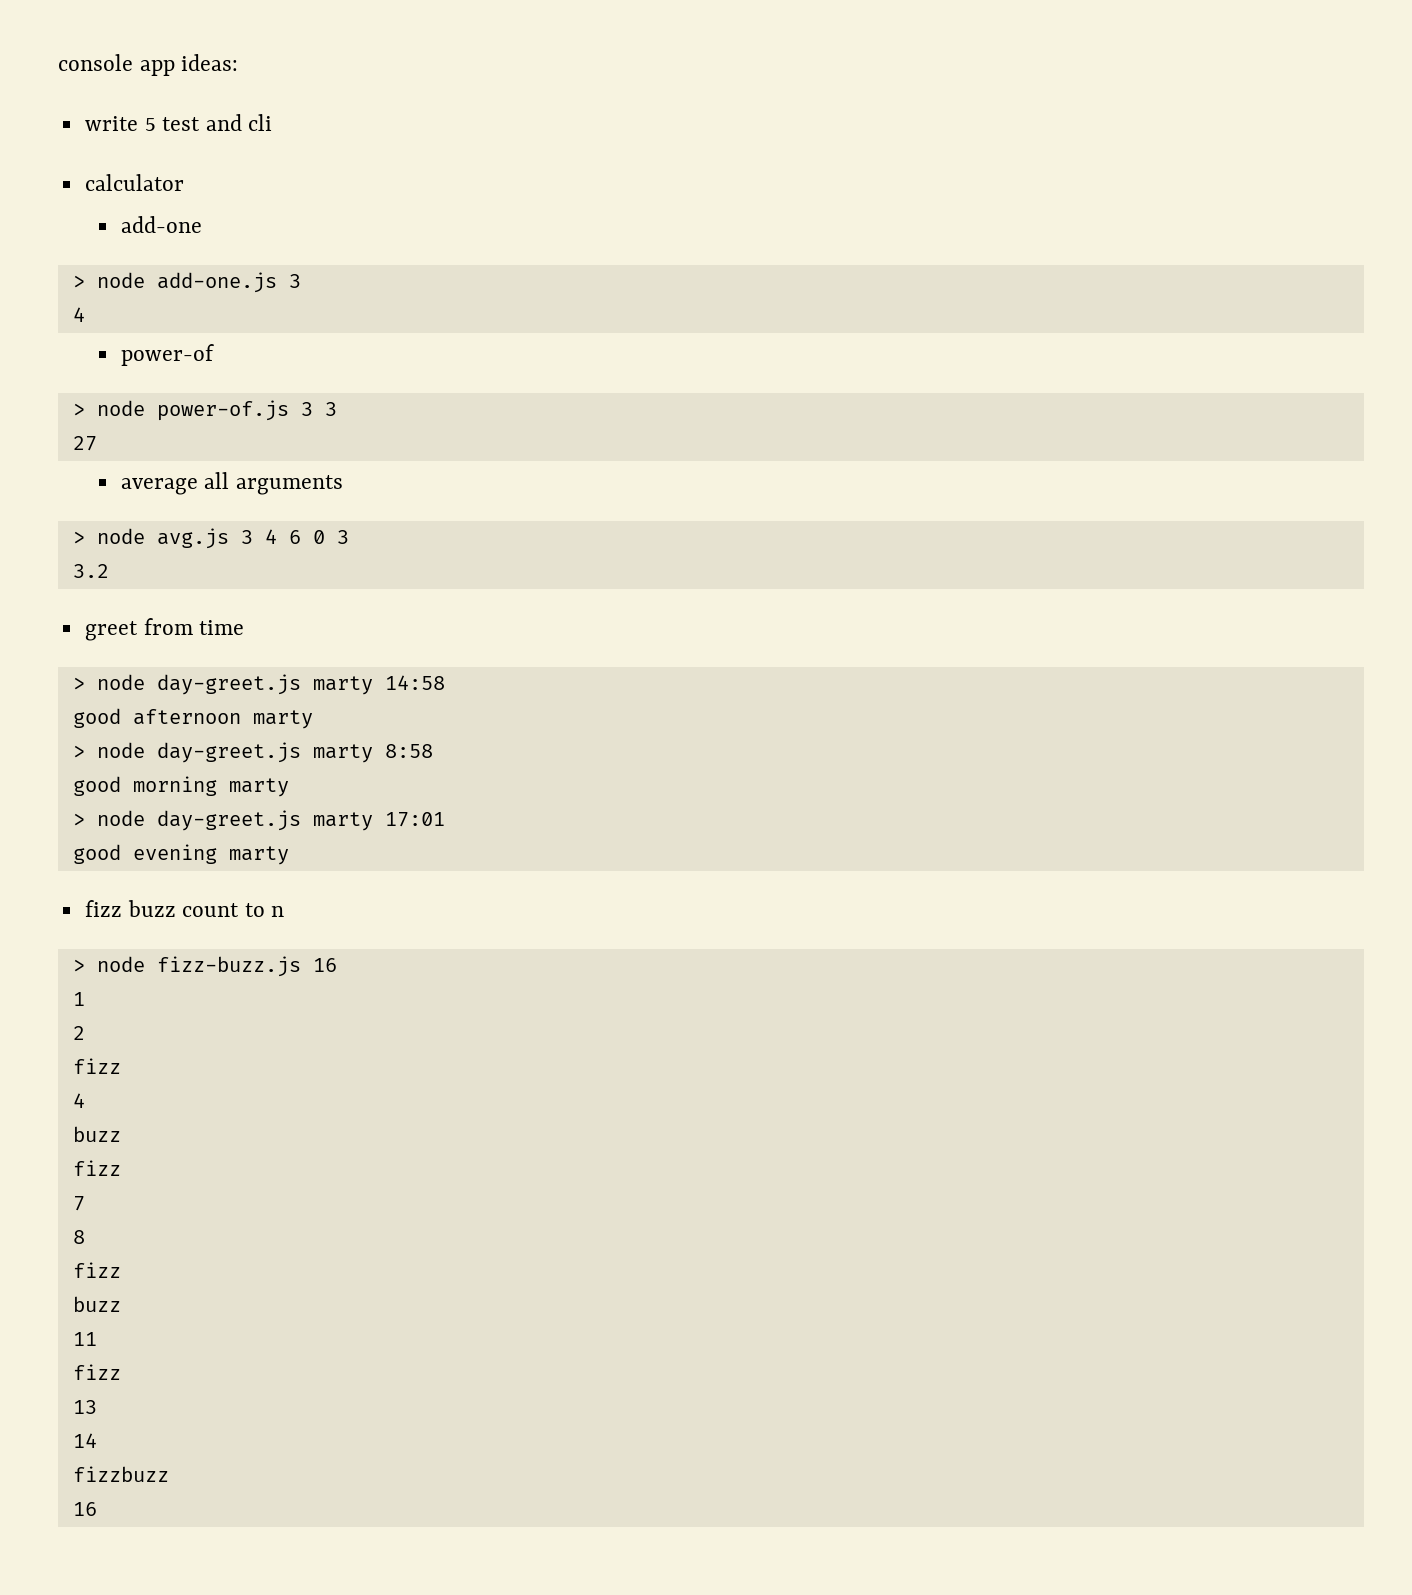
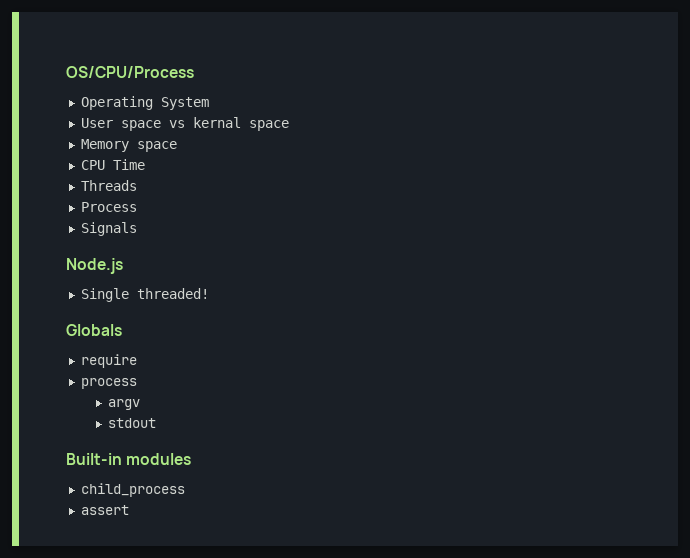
[58,54,239,76] [84,114,273,131] [84,174,184,191] [120,216,202,233] [72,272,301,293] [72,307,85,322] [120,344,214,366] [72,400,337,421] [72,436,97,451] [120,472,343,495] [72,528,349,549] [72,564,109,578] [84,618,245,641] [72,674,445,695] [72,708,313,729] [72,742,433,763] [72,776,289,797] [72,810,445,831] [72,844,289,865] [84,900,285,917] [72,956,337,977] [72,992,85,1006] [72,1026,85,1040] [72,1058,121,1074] [72,1093,85,1108] [72,1126,121,1142] [72,1160,121,1176] [72,1196,85,1211] [72,1230,85,1244] [72,1262,121,1278] [72,1296,121,1312] [72,1332,97,1346] [72,1364,121,1380] [72,1400,97,1414] [72,1433,97,1448] [72,1466,169,1482] [72,1502,97,1516] console app ideas: // write 5 test and cli // calculator // add-one // > node add-one.js 3 // 4 // power-of // > node power-of.js 3 3 // 27 // average all arguments // > node avg.js 3 4 6 0 3 // 3.2 // greet from time // > node day-greet.js marty 14:58 // good afternoon marty // > node day-greet.js marty 8:58 // good morning marty // > node day-greet.js marty 17:01 // good evening marty // fizz buzz count to n // > node fizz-buzz.js 16 // 1 // 2 // fizz // 4 // buzz // fizz // 7 // 8 // fizz // buzz // 11 // fizz // 13 // 14 // fizzbuzz // 16 -> [66,66,194,78] [80,96,209,110] [80,117,289,131] [80,139,177,152] [80,159,145,170] [80,180,137,191] [80,202,137,212] [80,222,137,236] [66,258,123,274] [80,288,209,302] [66,324,122,336] [80,354,137,368] [80,378,137,389] [107,399,140,410] [107,418,156,428] [66,453,192,465] [80,483,185,497] [80,505,129,515] OS/CPU/Process // Operating System // User space vs kernal space // Memory space // CPU Time // Threads // Process // Signals // Node.js // Single threaded! // Globals // require // process // argv // stdout // Built-in modules // child_process // assert

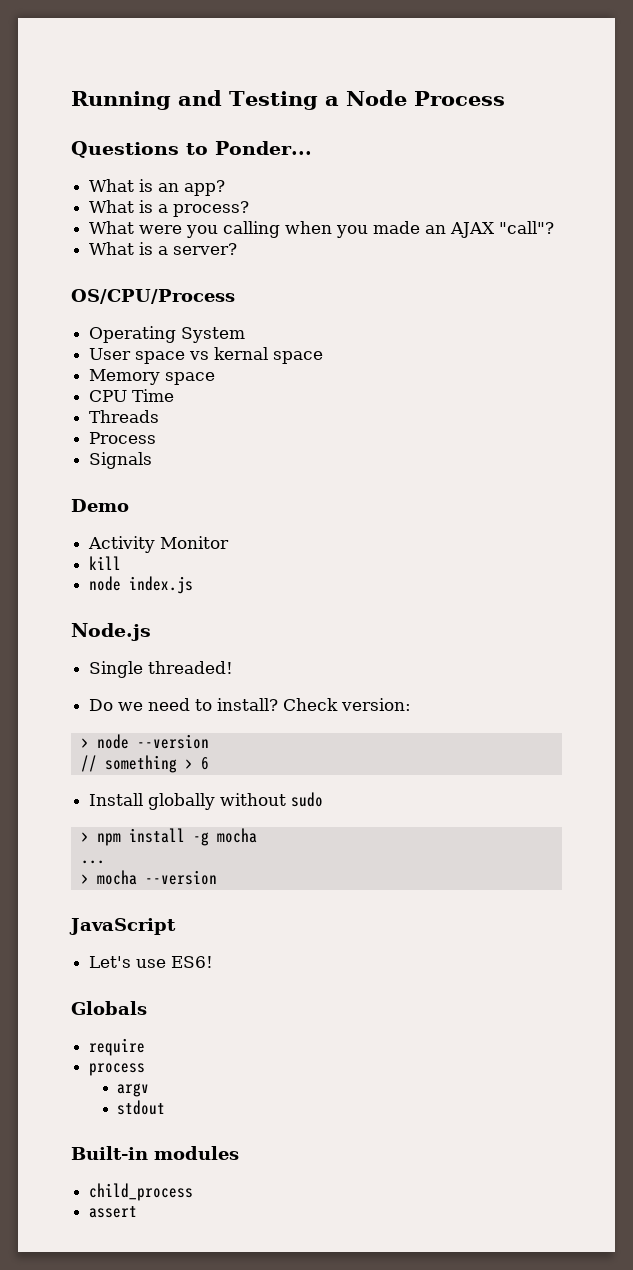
(66, 72) none -> [71,90,505,110] [71,141,312,158] [89,179,226,196] [89,200,250,217] [89,221,555,238] [89,242,238,255] Running and Testing a Node Process // Questions to Ponder... // What is an app? // What is a process? // What were you calling when you made an AJAX "call"? // What is a server? //
[66,258,123,274] [80,288,209,302] Node.js // Single threaded! -> [71,499,129,512] [88,536,230,553] [89,556,122,570] [89,576,194,594] [71,623,151,641] [89,661,234,678] [89,698,412,711] [80,734,209,749] [80,755,209,773] [89,792,324,810] [80,828,257,846] [80,860,105,864] [80,870,217,885] [69,918,176,935] [89,956,214,968] Demo // Activity Monitor // kill // node index.js // Node.js // Single threaded! // Do we need to install? Check version: // > node --version // // something > 6 // Install globally without sudo // > npm install -g mocha // ... // > mocha --version // JavaScript // Let's use ES6!

